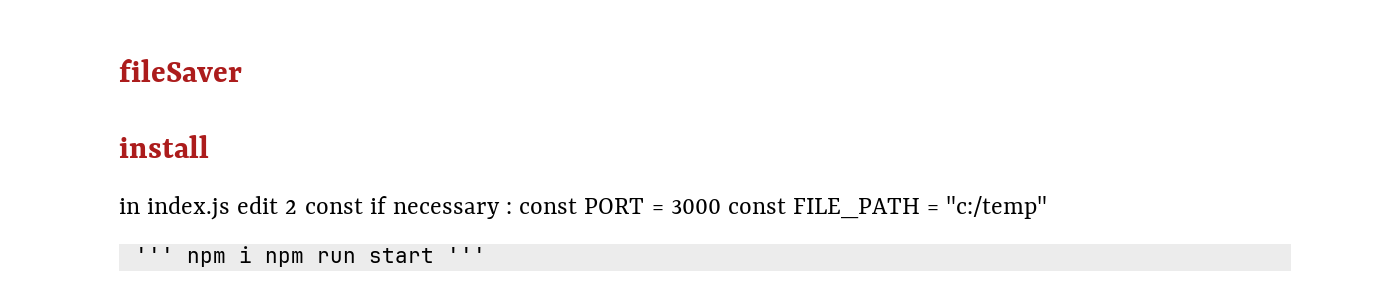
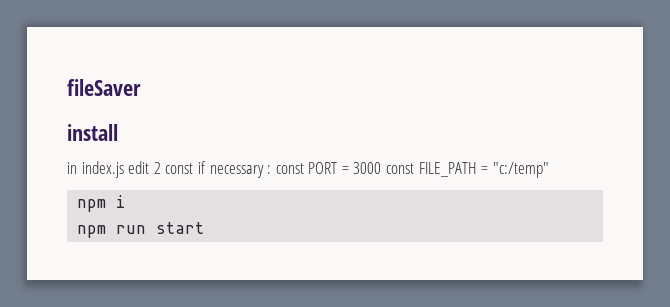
[134,247,174,263] ''' -> (549, 170) none
(252, 254) none -> (126, 201) //
[446,247,486,263] ''' -> (205, 228) none

